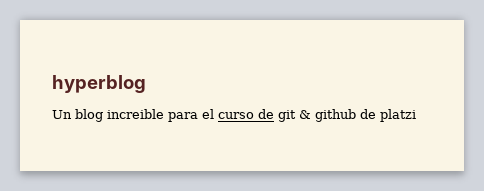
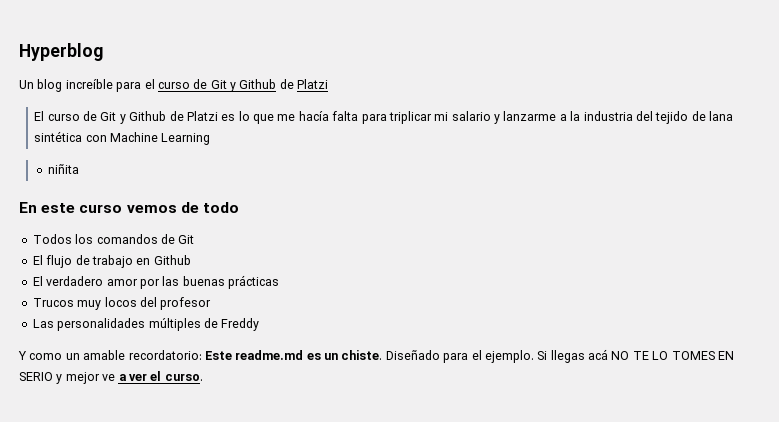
[52,75,146,93] hyperblog -> [19,43,103,61] Hyperblog
[107,109,164,119] increible -> [65,79,113,89] increíble
[278,109,416,122] git & github de platzi -> [210,79,329,92] [34,111,734,124] [34,131,211,145] [48,164,80,174] [19,202,239,213] [32,234,195,244] [32,255,191,268] [32,275,279,289] [32,297,212,310] [32,318,260,331] [18,349,734,363] [19,371,203,384] Git y Github de Platzi // El curso de Git y Github de Platzi es lo que me hacía falta para triplicar mi salario y lanzarme a la industria del tejido de lana sintética con Machine Learning // niñita // En este curso vemos de todo // Todos los comandos de Git // El flujo de trabajo en Github // El verdadero amor por las buenas prácticas // Trucos muy locos del profesor // Las personalidades múltiples de Freddy // Y como un amable recordatorio: Este readme.md es un chiste. Diseñado para el ejemplo. Si llegas acá NO TE LO TOMES EN SERIO y mejor ve a ver el curso.

